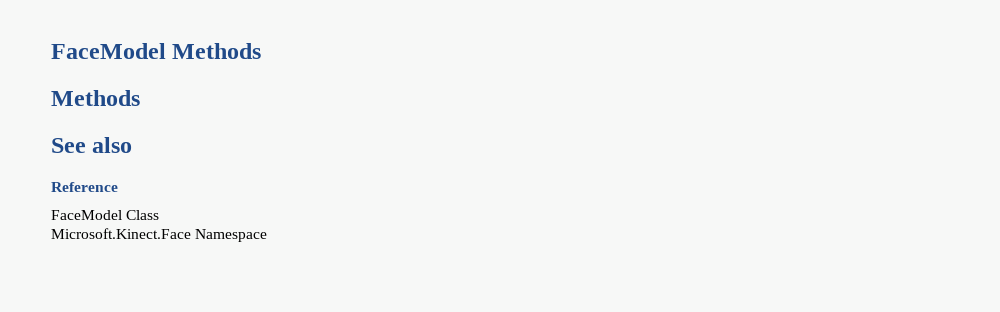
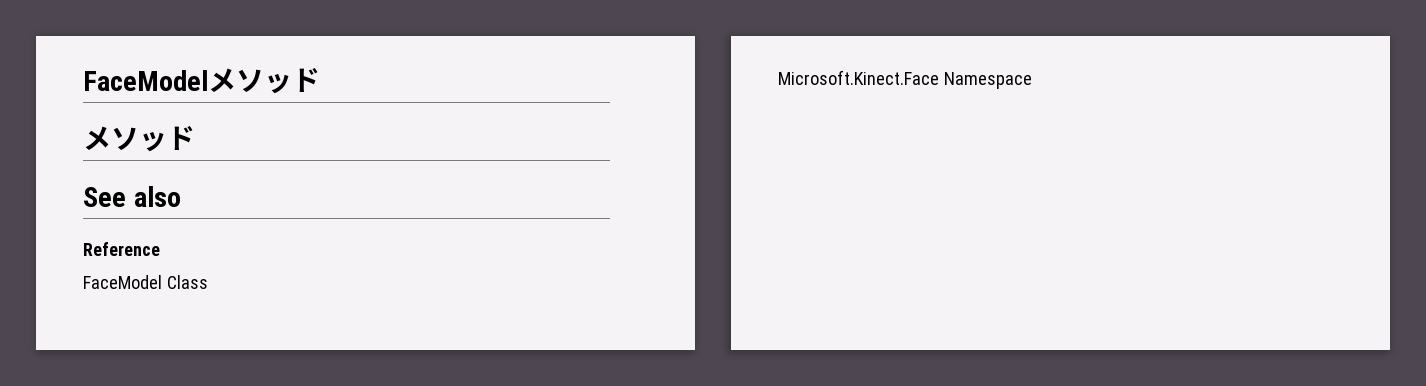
[51,43,262,59] [51,90,140,106] FaceModel Methods // Methods -> [83,68,320,94] [83,126,195,152] FaceModelメソッド // メソッド

